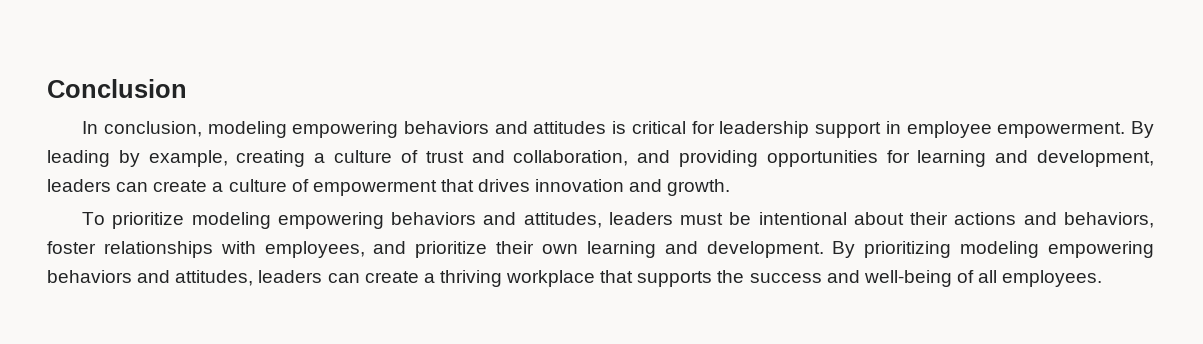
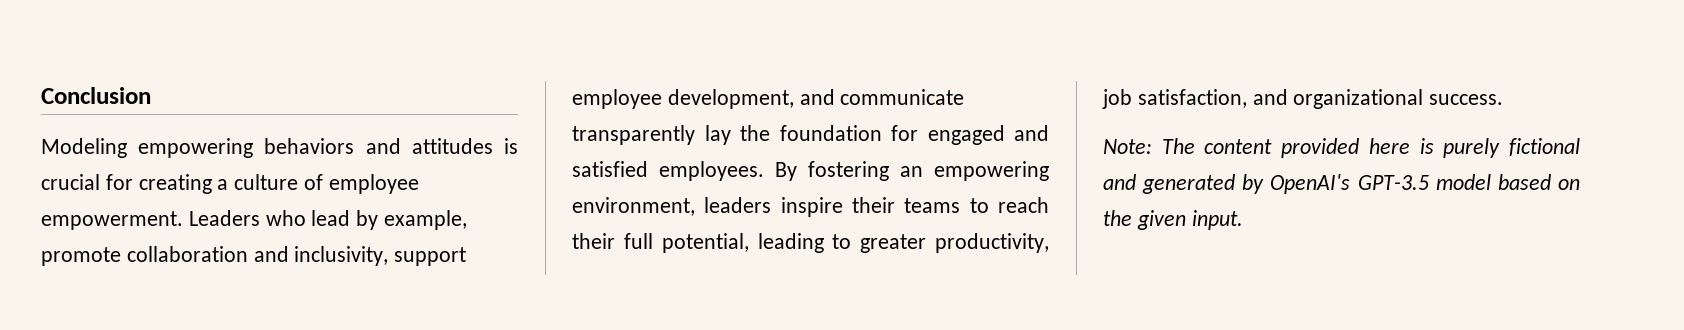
[82,121,287,138] In conclusion, modeling -> [41,138,127,158] Modeling
[631,121,1154,138] [47,150,1154,167] [47,179,731,196] [82,212,1154,229] [47,241,1155,258] [47,270,1103,287] critical for leadership support in employee empowerment. By leading by example, creating a culture of trust and collaboration, and providing opportunities for learning and development, leaders can create a culture of empowerment that drives innovation and growth. // To prioritize modeling empowering behaviors and attitudes, leaders must be intentional about their actions and behaviors, foster relationships with employees, and prioritize their own learning and development. By prioritizing modeling empowering behaviors and attitudes, leaders can create a thriving workplace that supports the success and well-being of all employees. -> [41,174,419,194] [41,210,468,230] [41,246,467,266] [572,89,965,109] [572,125,1049,145] [572,161,1049,181] [572,197,1049,217] [572,233,1049,253] [1102,89,1504,109] [1103,138,1580,158] [1103,174,1580,194] [1103,210,1243,230] crucial for creating a culture of employee empowerment. Leaders who lead by example, promote collaboration and inclusivity, support employee development, and communicate transparently lay the foundation for engaged and satisfied employees. By fostering an empowering environment, leaders inspire their teams to reach their full potential, leading to greater productivity, job satisfaction, and organizational success. // Note: The content provided here is purely fictional and generated by OpenAI's GPT-3.5 model based on the given input.

